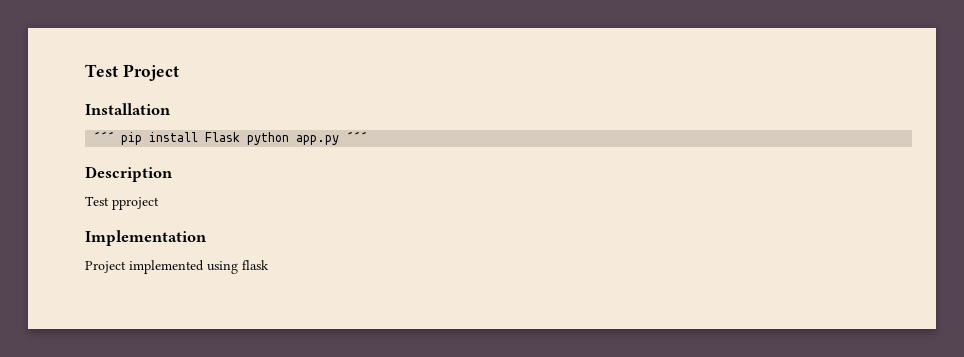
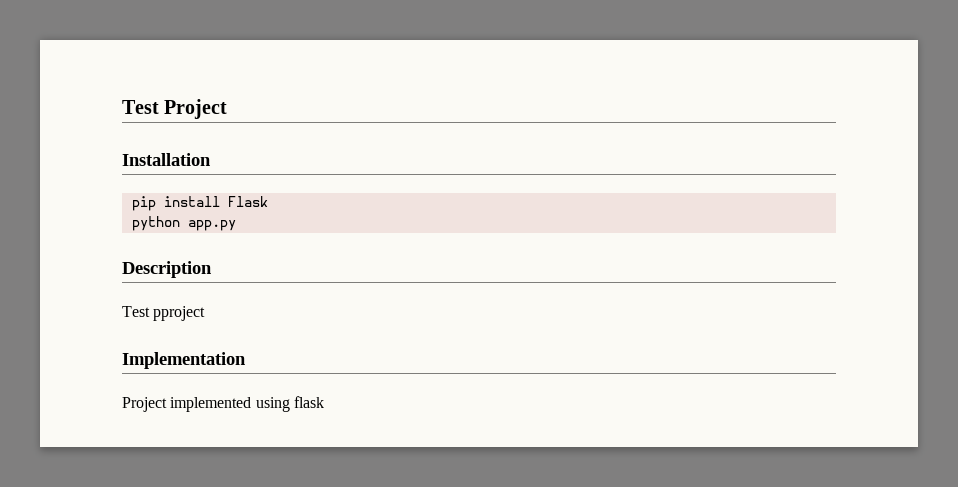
[93,131,115,142] ´´´ -> (211, 159) none
(241, 137) none -> (268, 201) //
[346,131,368,142] ´´´ -> (236, 225) none

